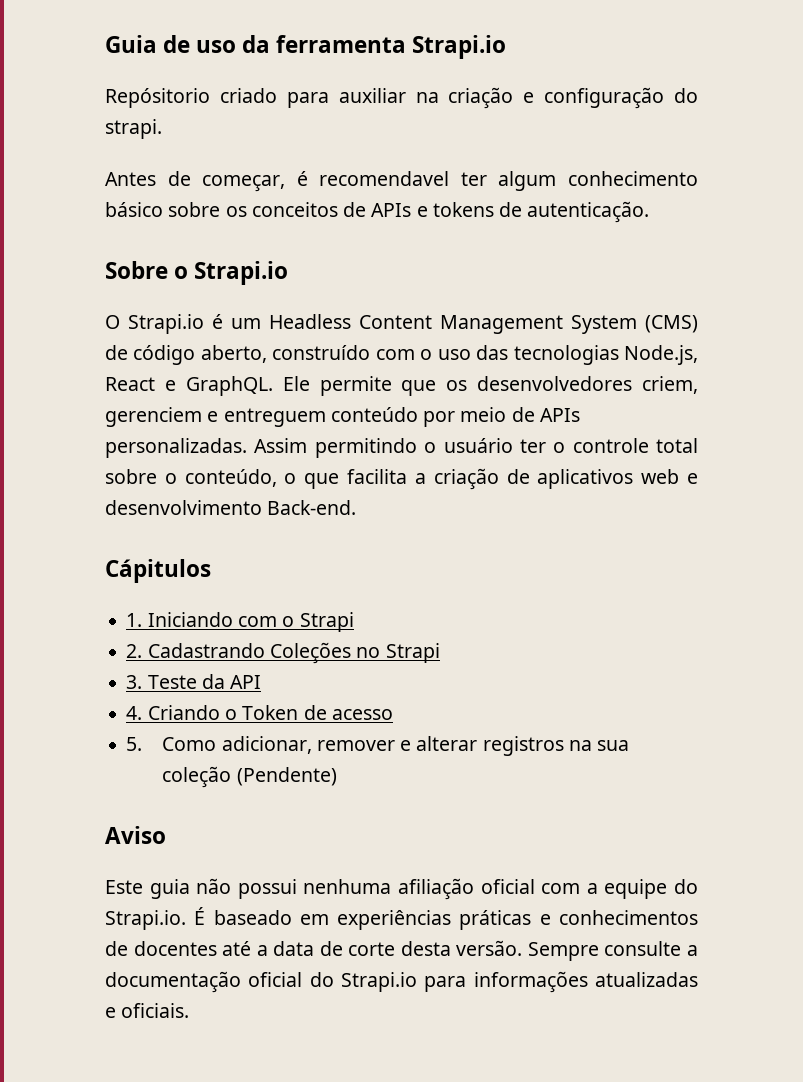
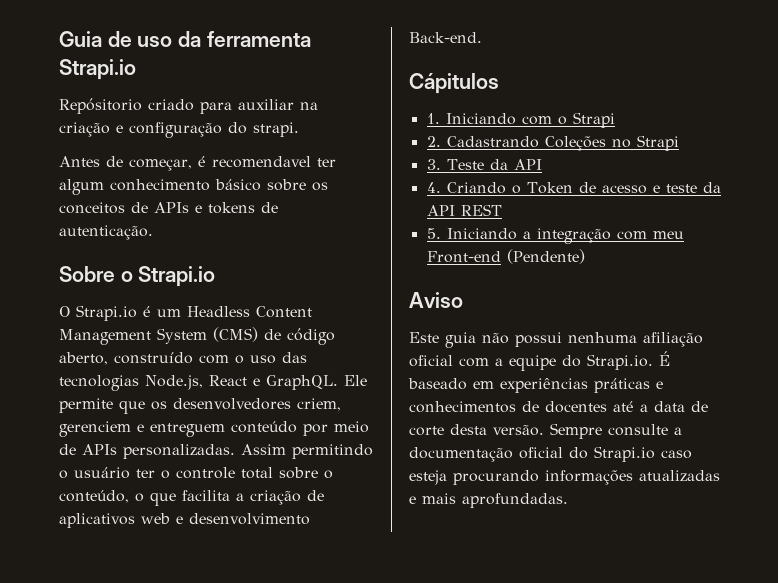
[126,736,630,756] [162,766,232,788] // 5. Como adicionar, remover e alterar registros na sua coleção -> [652,182,721,193] [426,204,502,216] [426,228,684,244] [426,251,501,263] e teste da API REST // 5. Iniciando a integração com meu Front-end
[424,976,467,992] para -> [661,450,692,459] [409,470,539,485] caso esteja procurando
[121,1003,190,1018] oficiais. -> [422,493,568,508] mais aprofundadas.

